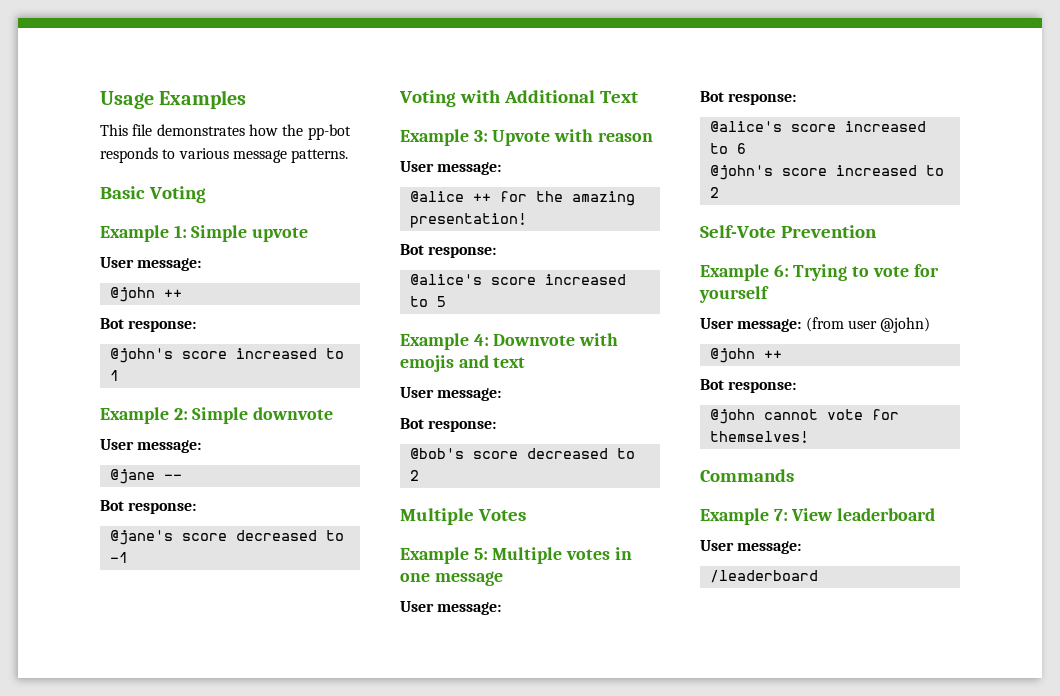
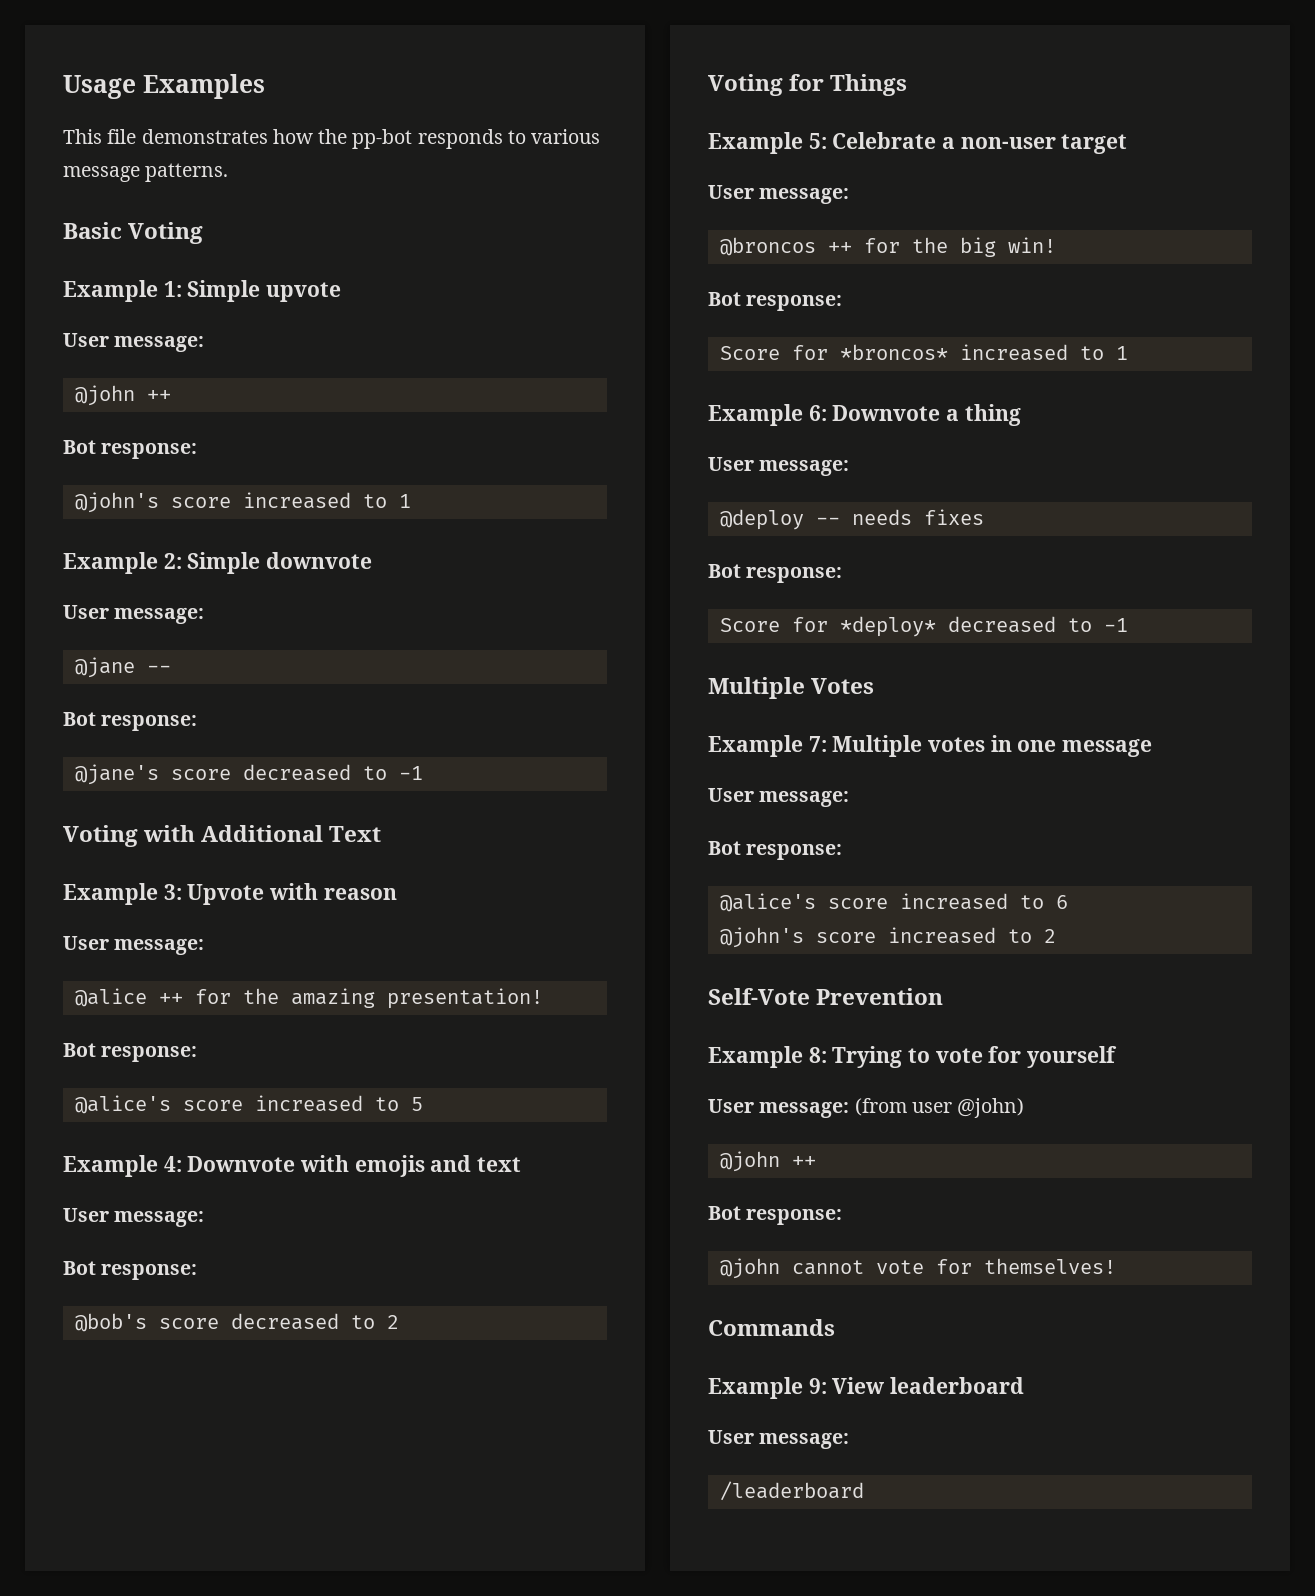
(419, 475) none -> [708,74,908,96] [708,132,1128,154] [708,185,850,204] [719,237,1056,257] [708,292,843,311] [719,344,1128,361] [708,404,1021,426] [708,457,850,476] [719,509,984,530] [708,564,843,583] [719,616,1128,637] // Voting for Things // Example 5: Celebrate a non-user target // User message: // @broncos ++ for the big win! // Bot response: // Score for *broncos* increased to 1 // Example 6: Downvote a thing // User message: // @deploy -- needs fixes // Bot response: // Score for *deploy* decreased to -1
[473,548,488,560] 5: -> [808,736,827,752] 7:
[773,264,789,277] 6: -> [808,1047,827,1063] 8:
[773,509,788,521] 7: -> [808,1378,827,1394] 9:

